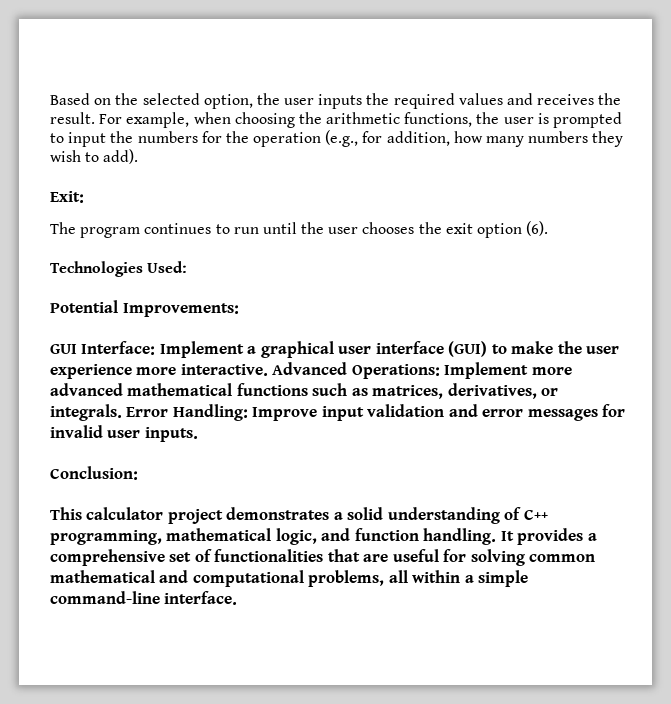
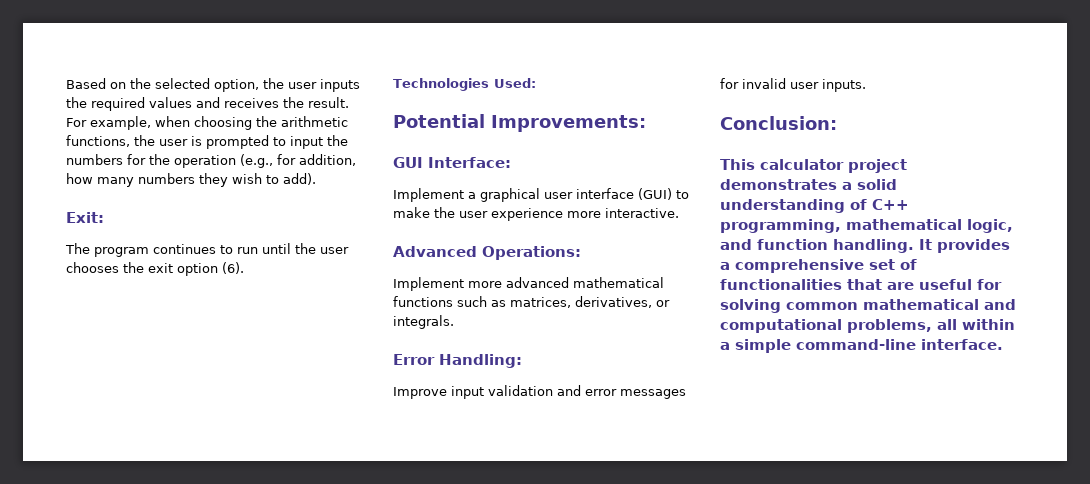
(156, 348) none -> (511, 162) //
(268, 370) none -> (679, 213) //
(440, 371) none -> (581, 253) //
(122, 412) none -> (454, 322) //
(248, 412) none -> (522, 361) //

